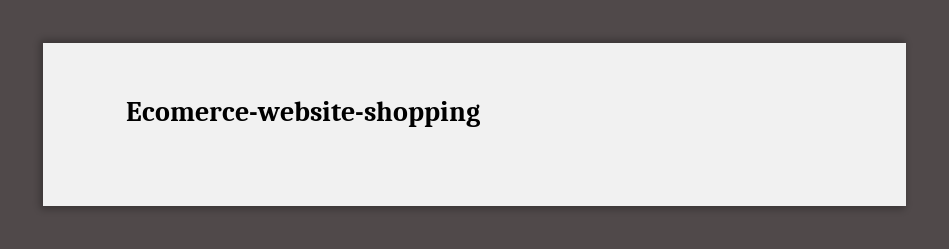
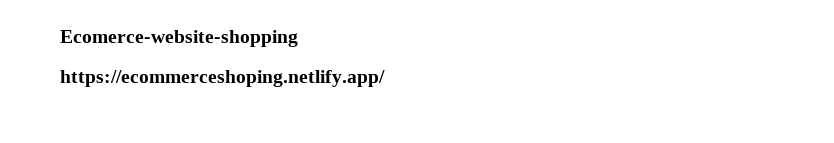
(480, 114) none -> [60,70,385,87] // https://ecommerceshoping.netlify.app/

